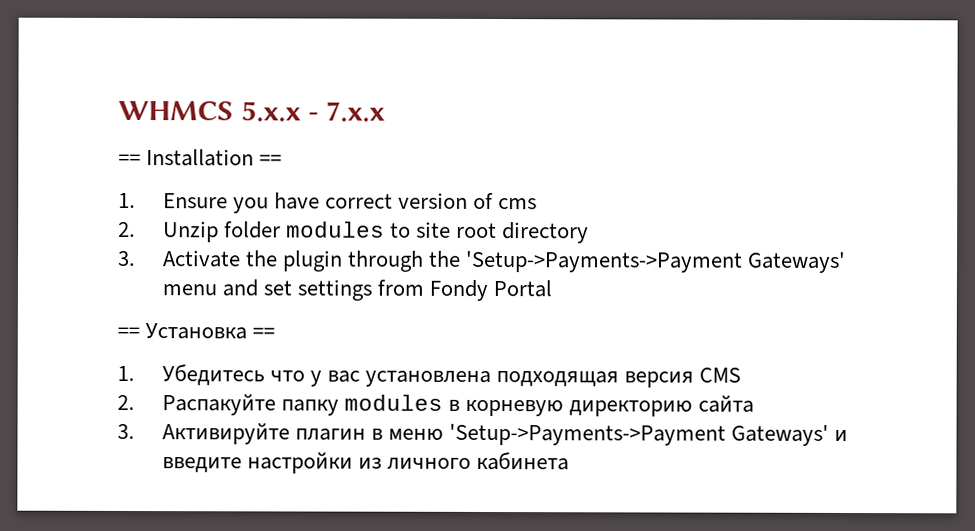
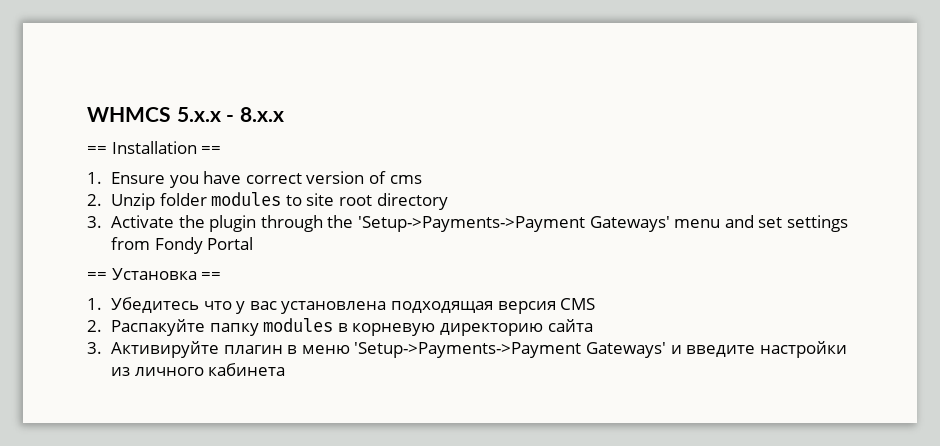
[325,101,386,122] 7.x.x -> [240,107,285,122] 8.x.x

